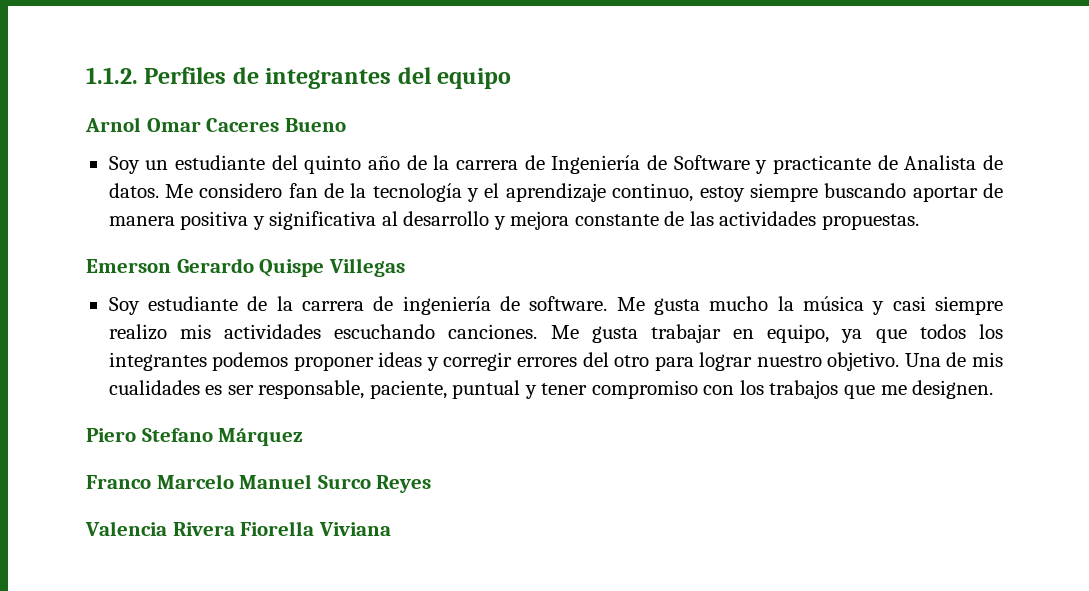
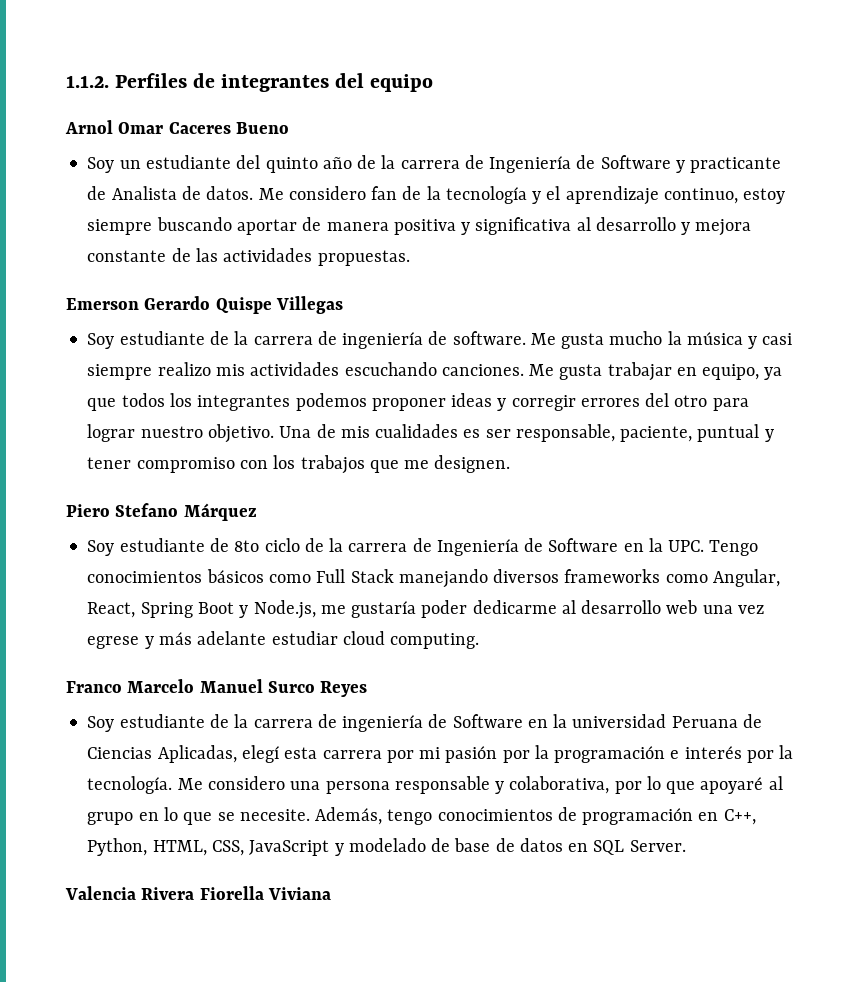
(304, 437) none -> [87,538,759,556] [87,569,780,588] [87,600,764,619] [87,631,480,649] // Soy estudiante de 8to ciclo de la carrera de Ingeniería de Software en la UPC. Tengo conocimientos básicos como Full Stack manejando diversos frameworks como Angular, React, Spring Boot y Node.js, me gustaría poder dedicarme al desarrollo web una vez egrese y más adelante estudiar cloud computing.
(432, 484) none -> [87,714,762,732] [87,745,794,763] [87,776,783,794] [87,807,756,825] [87,838,686,856] // Soy estudiante de la carrera de ingeniería de Software en la universidad Peruana de Ciencias Aplicadas, elegí esta carrera por mi pasión por la programación e interés por la tecnología. Me considero una persona responsable y colaborativa, por lo que apoyaré al grupo en lo que se necesite. Además, tengo conocimientos de programación en C++, Python, HTML, CSS, JavaScript y modelado de base de datos en SQL Server.

